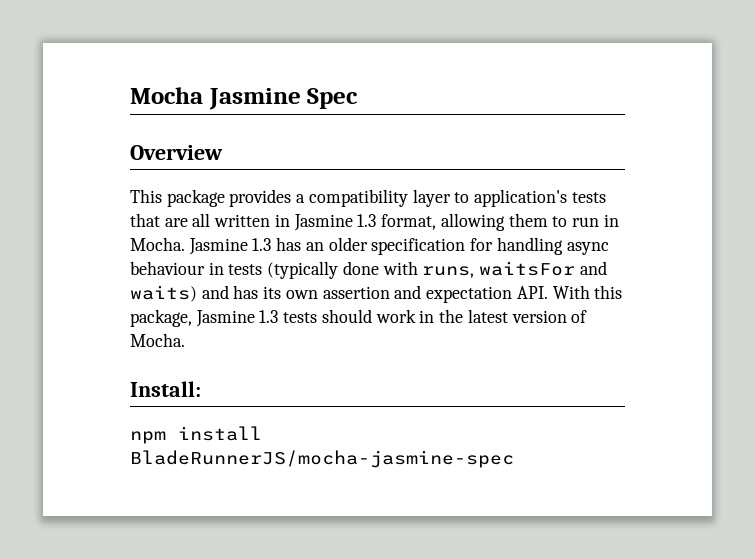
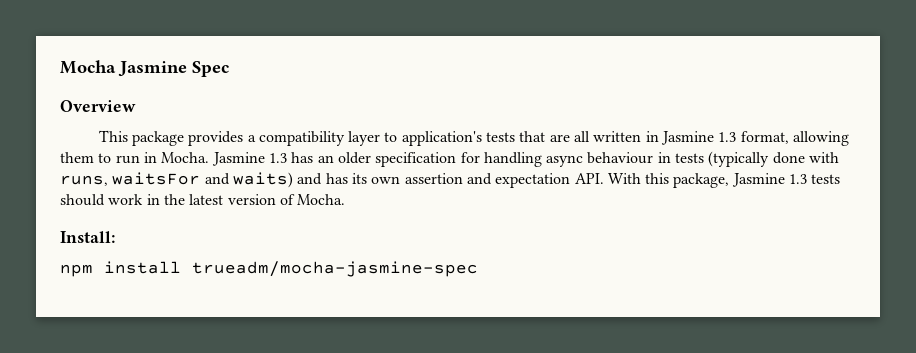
[130,450,514,468] BladeRunnerJS/mocha-jasmine-spec -> [192,261,478,277] trueadm/mocha-jasmine-spec

